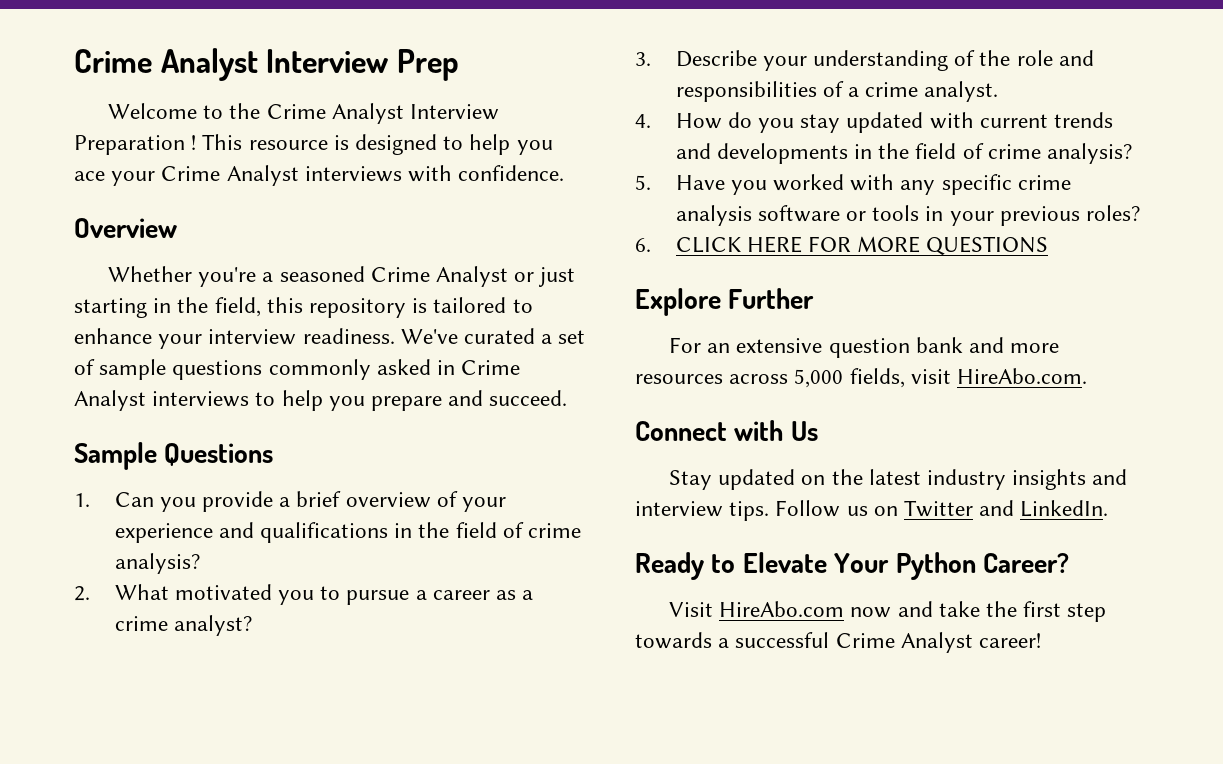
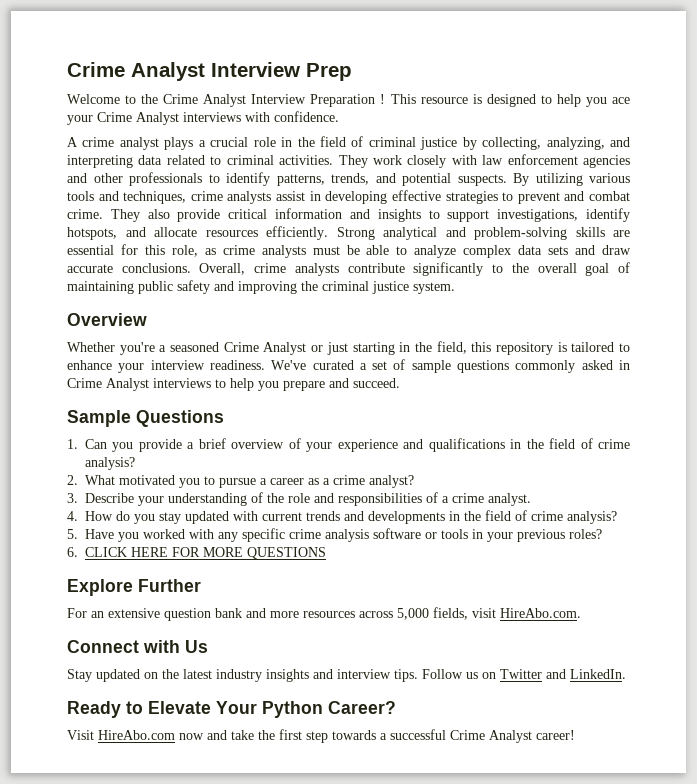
(565, 173) none -> [67,136,630,150] [67,154,631,168] [67,172,630,186] [67,190,631,204] [67,208,630,222] [67,226,630,240] [67,244,631,258] [67,262,631,276] [67,280,455,294] // A crime analyst plays a crucial role in the field of criminal justice by collecting, analyzing, and interpreting data related to criminal activities. They work closely with law enforcement agencies and other professionals to identify patterns, trends, and potential suspects. By utilizing various tools and techniques, crime analysts assist in developing effective strategies to prevent and combat crime. They also provide critical information and insights to support investigations, identify hotspots, and allocate resources efficiently. Strong analytical and problem-solving skills are essential for this role, as crime analysts must be able to analyze complex data sets and draw accurate conclusions. Overall, crime analysts contribute significantly to the overall goal of maintaining public safety and improving the criminal justice system.

